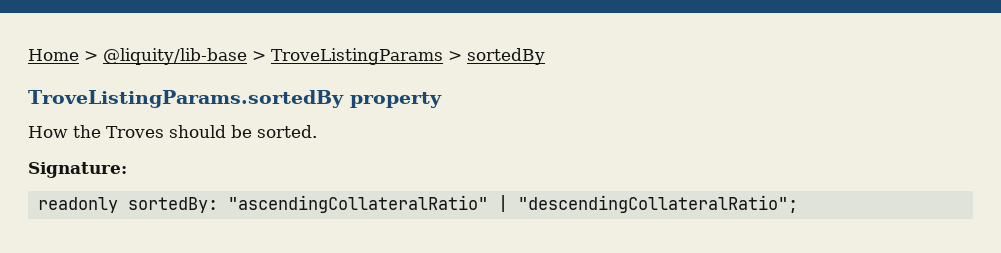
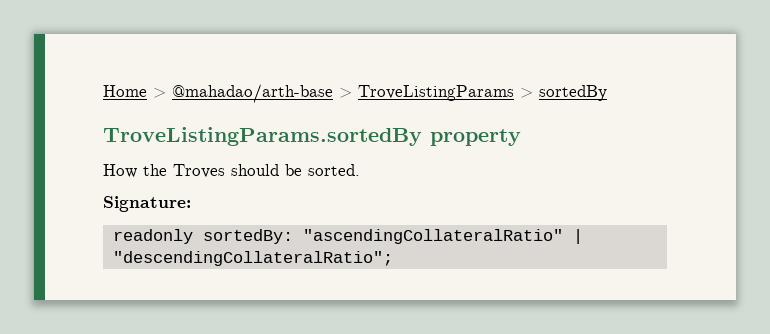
[103,48,247,65] @liquity/lib-base -> [172,84,333,103] @mahadao/arth-base

